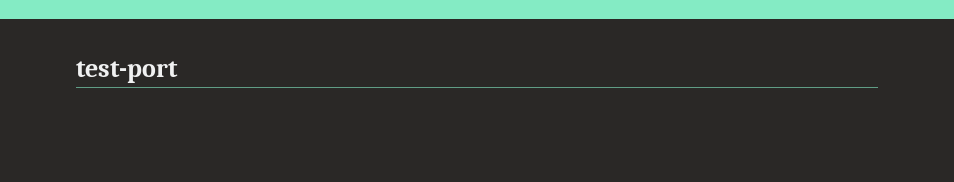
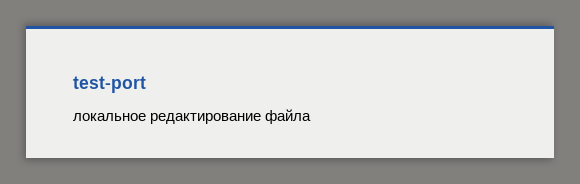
(178, 72) none -> [73,109,312,124] // локальное редактирование файла

